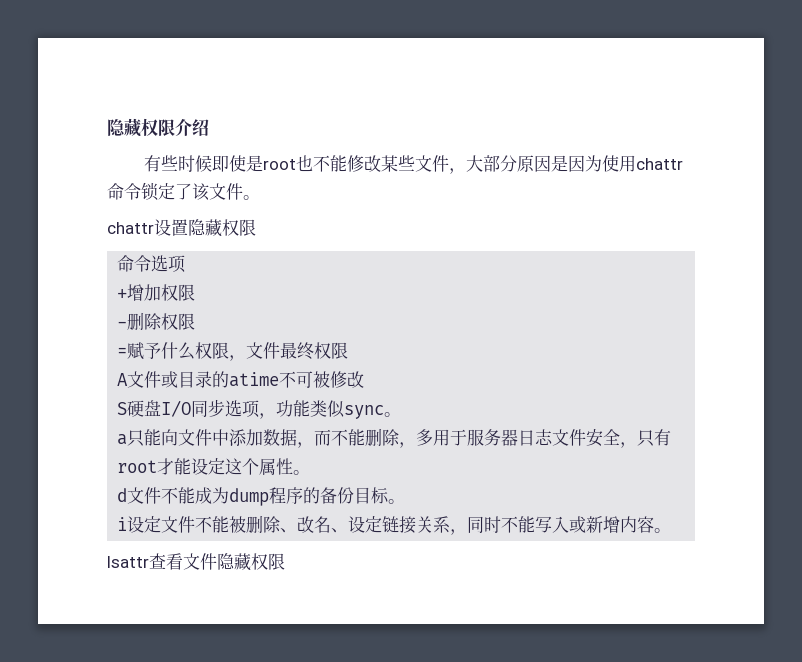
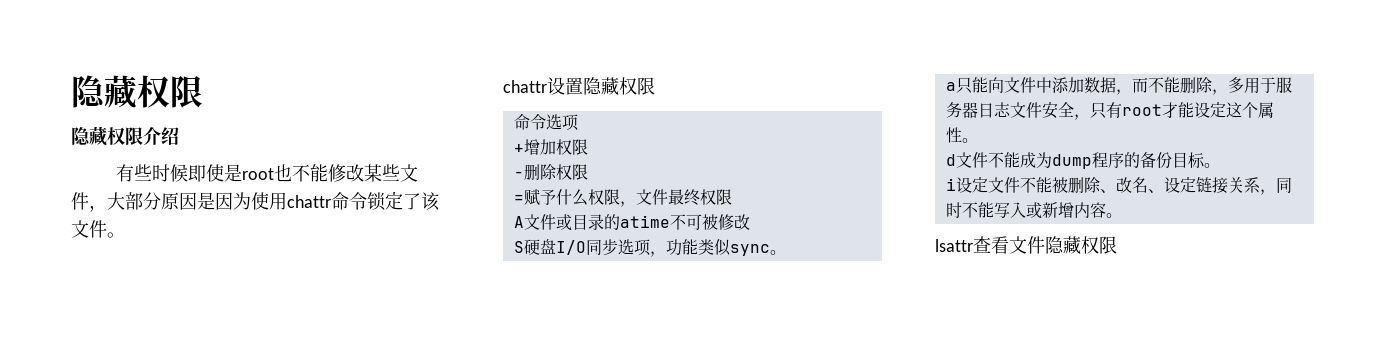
[107,118,175,137] 隐藏权限 -> [71,75,203,109] [71,126,143,146] 隐藏权限 // 隐藏权限

